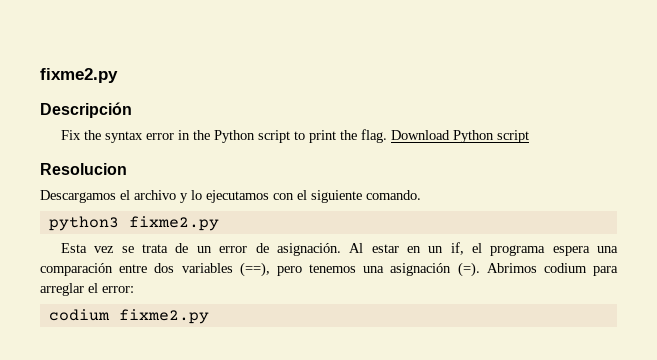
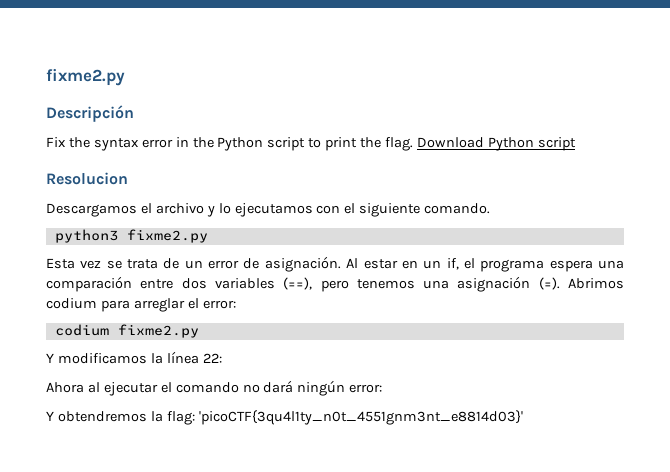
(209, 316) none -> [46,351,222,364] [46,380,383,396] [46,410,523,425] // Y modificamos la línea 22: // Ahora al ejecutar el comando no dará ningún error: // Y obtendremos la flag: 'picoCTF{3qu4l1ty_n0t_4551gnm3nt_e8814d03}'

